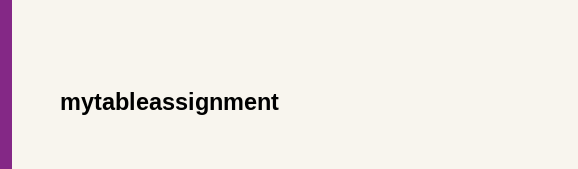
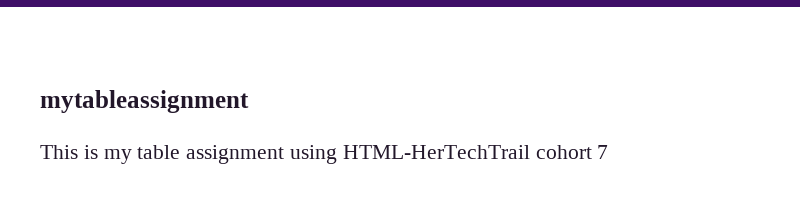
(279, 103) none -> [40,145,609,164] // This is my table assignment using HTML-HerTechTrail cohort 7

